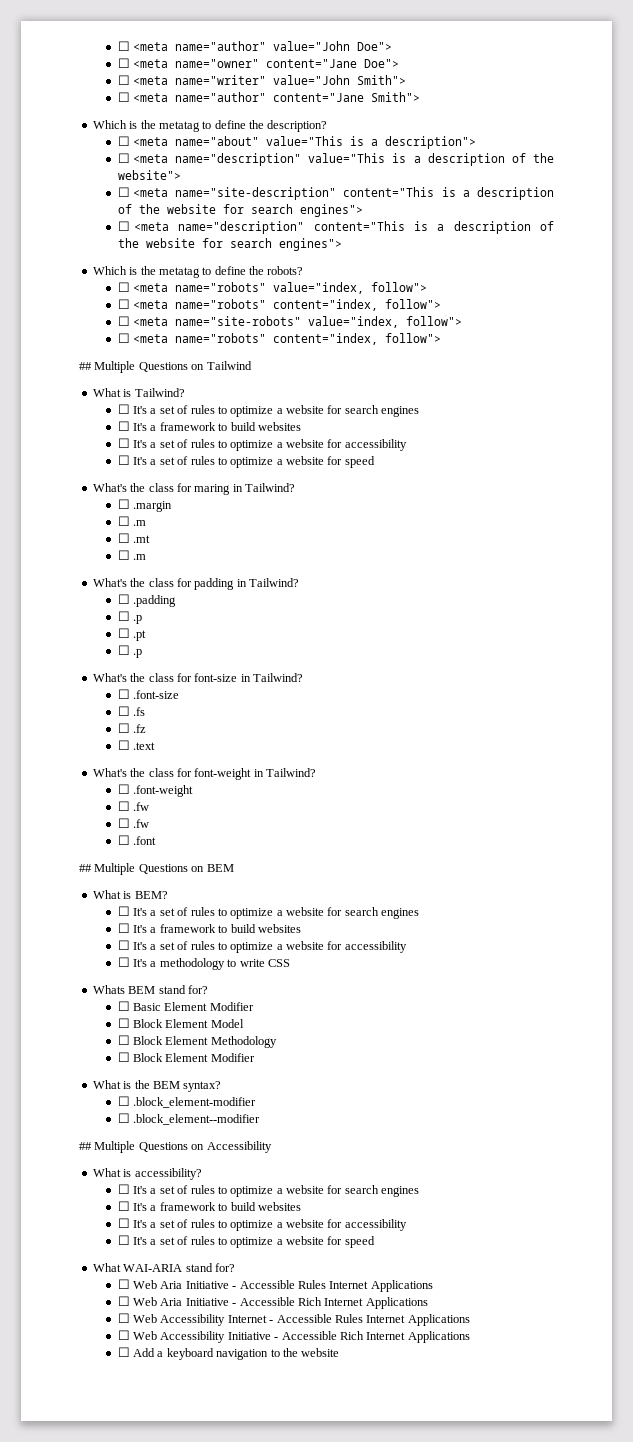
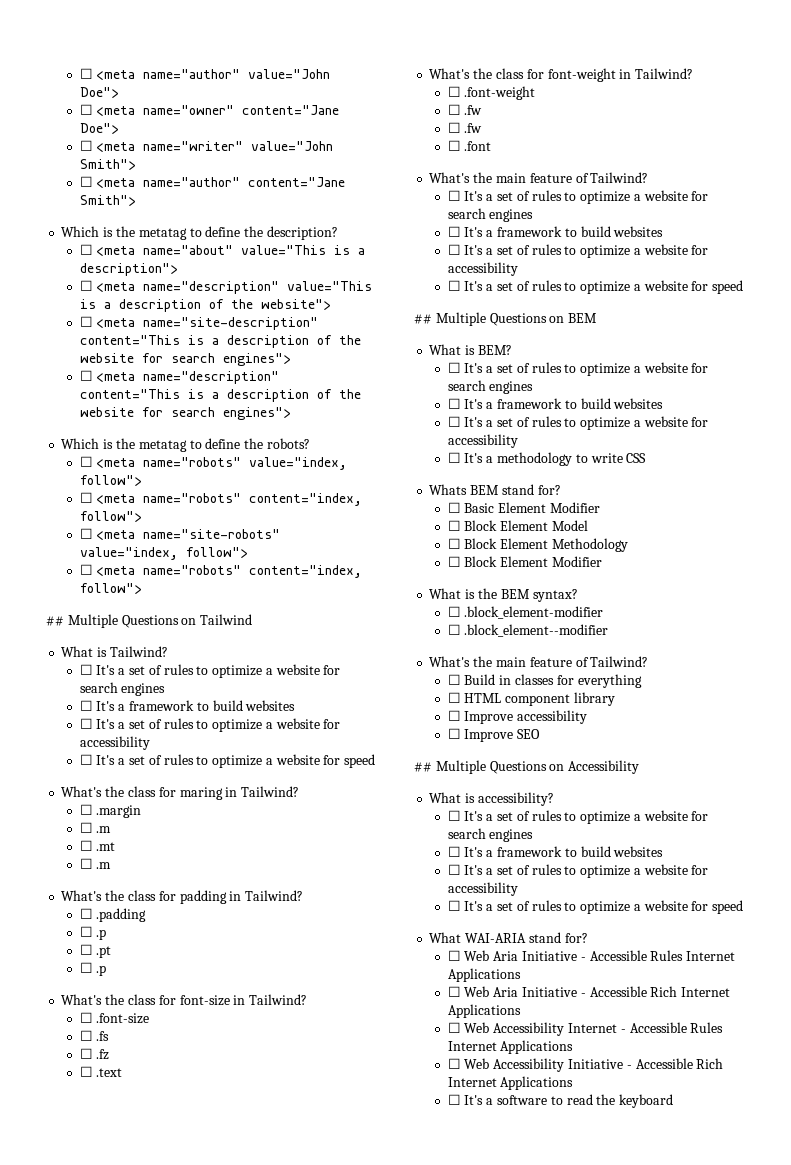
(157, 840) none -> [429,172,649,183] [447,190,709,204] [447,208,534,222] [447,226,664,237] [447,244,709,258] [447,262,518,276] [447,280,744,294] // What's the main feature of Tailwind? // ☐ It's a set of rules to optimize a website for search engines // ☐ It's a framework to build websites // ☐ It's a set of rules to optimize a website for accessibility // ☐ It's a set of rules to optimize a website for speed
(261, 1119) none -> [429,656,649,667] [447,674,642,688] [447,692,616,706] [447,710,588,724] [447,728,541,742] // What's the main feature of Tailwind? // ☐ Build in classes for everything // ☐ HTML component library // ☐ Improve accessibility // ☐ Improve SEO
[133,1348,340,1360] Add a keyboard navigation to the website -> [464,1094,674,1108] It's a software to read the keyboard

